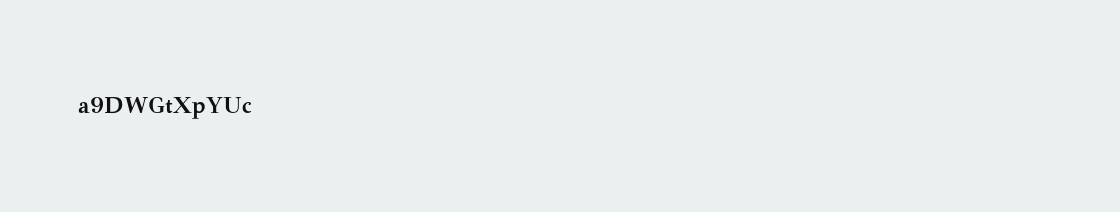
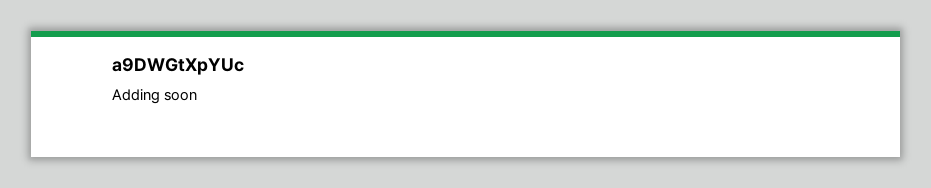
(252, 107) none -> [112,89,198,104] // Adding soon

